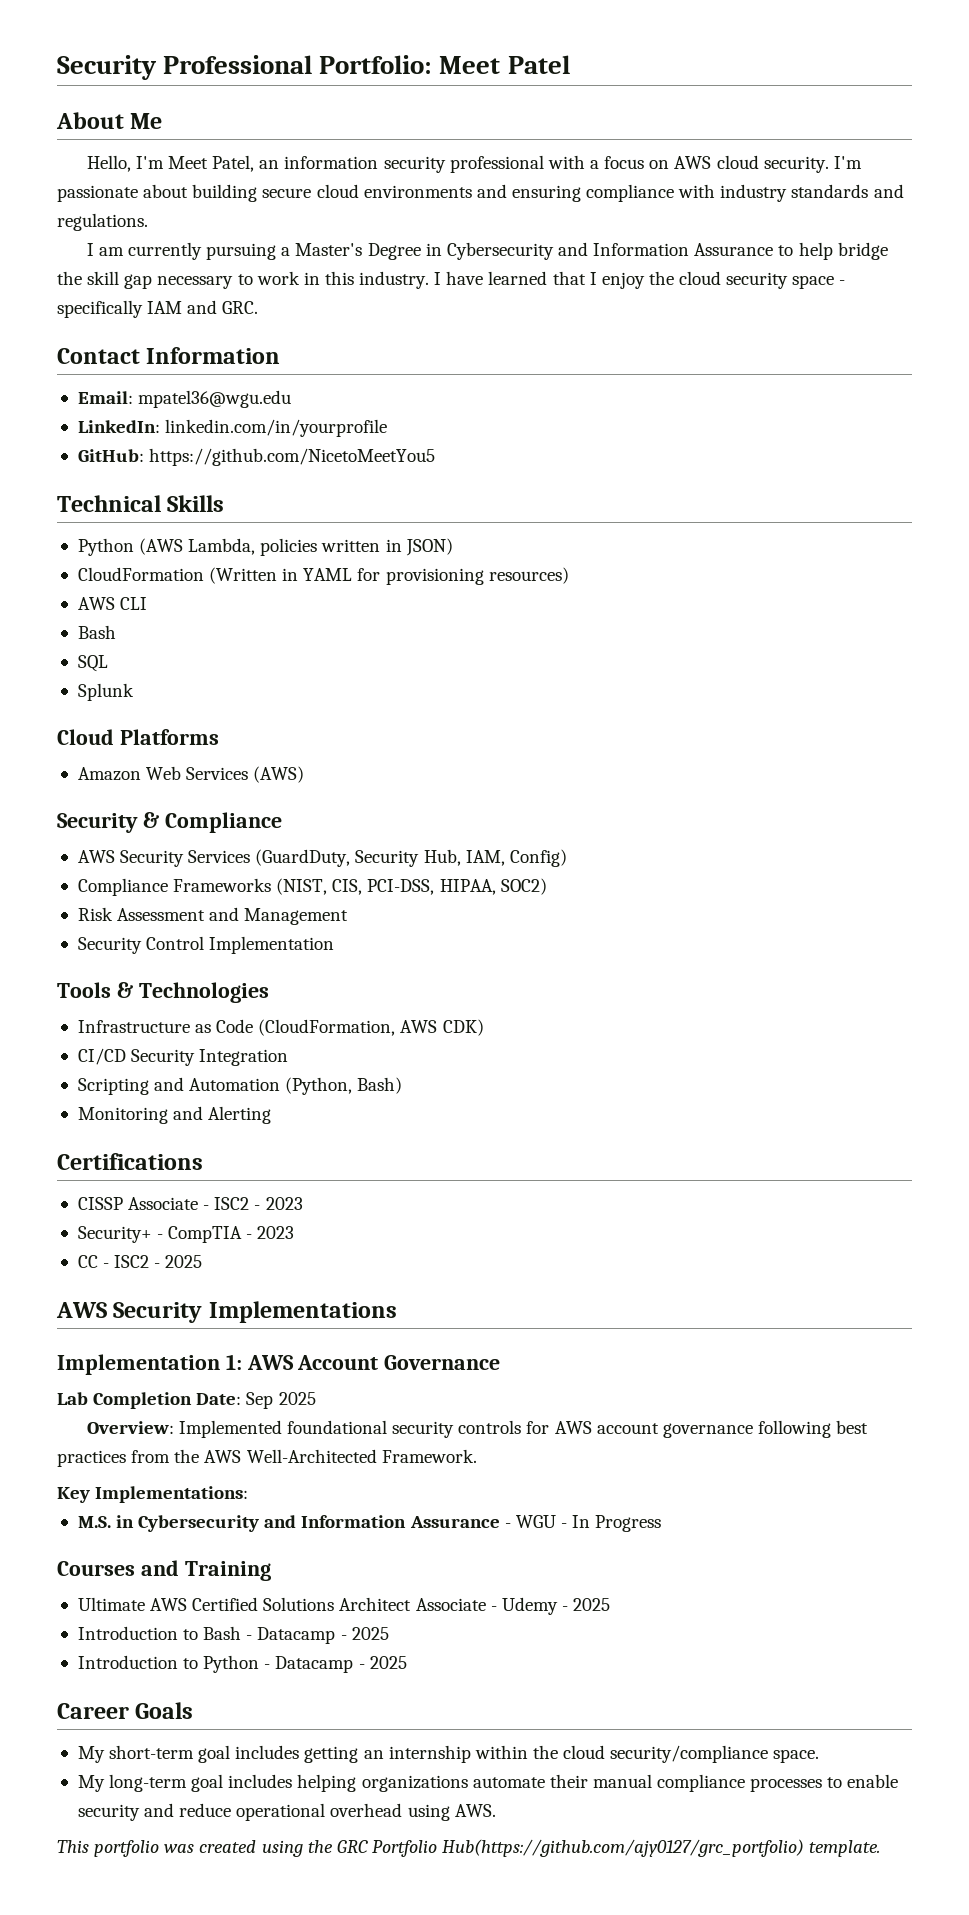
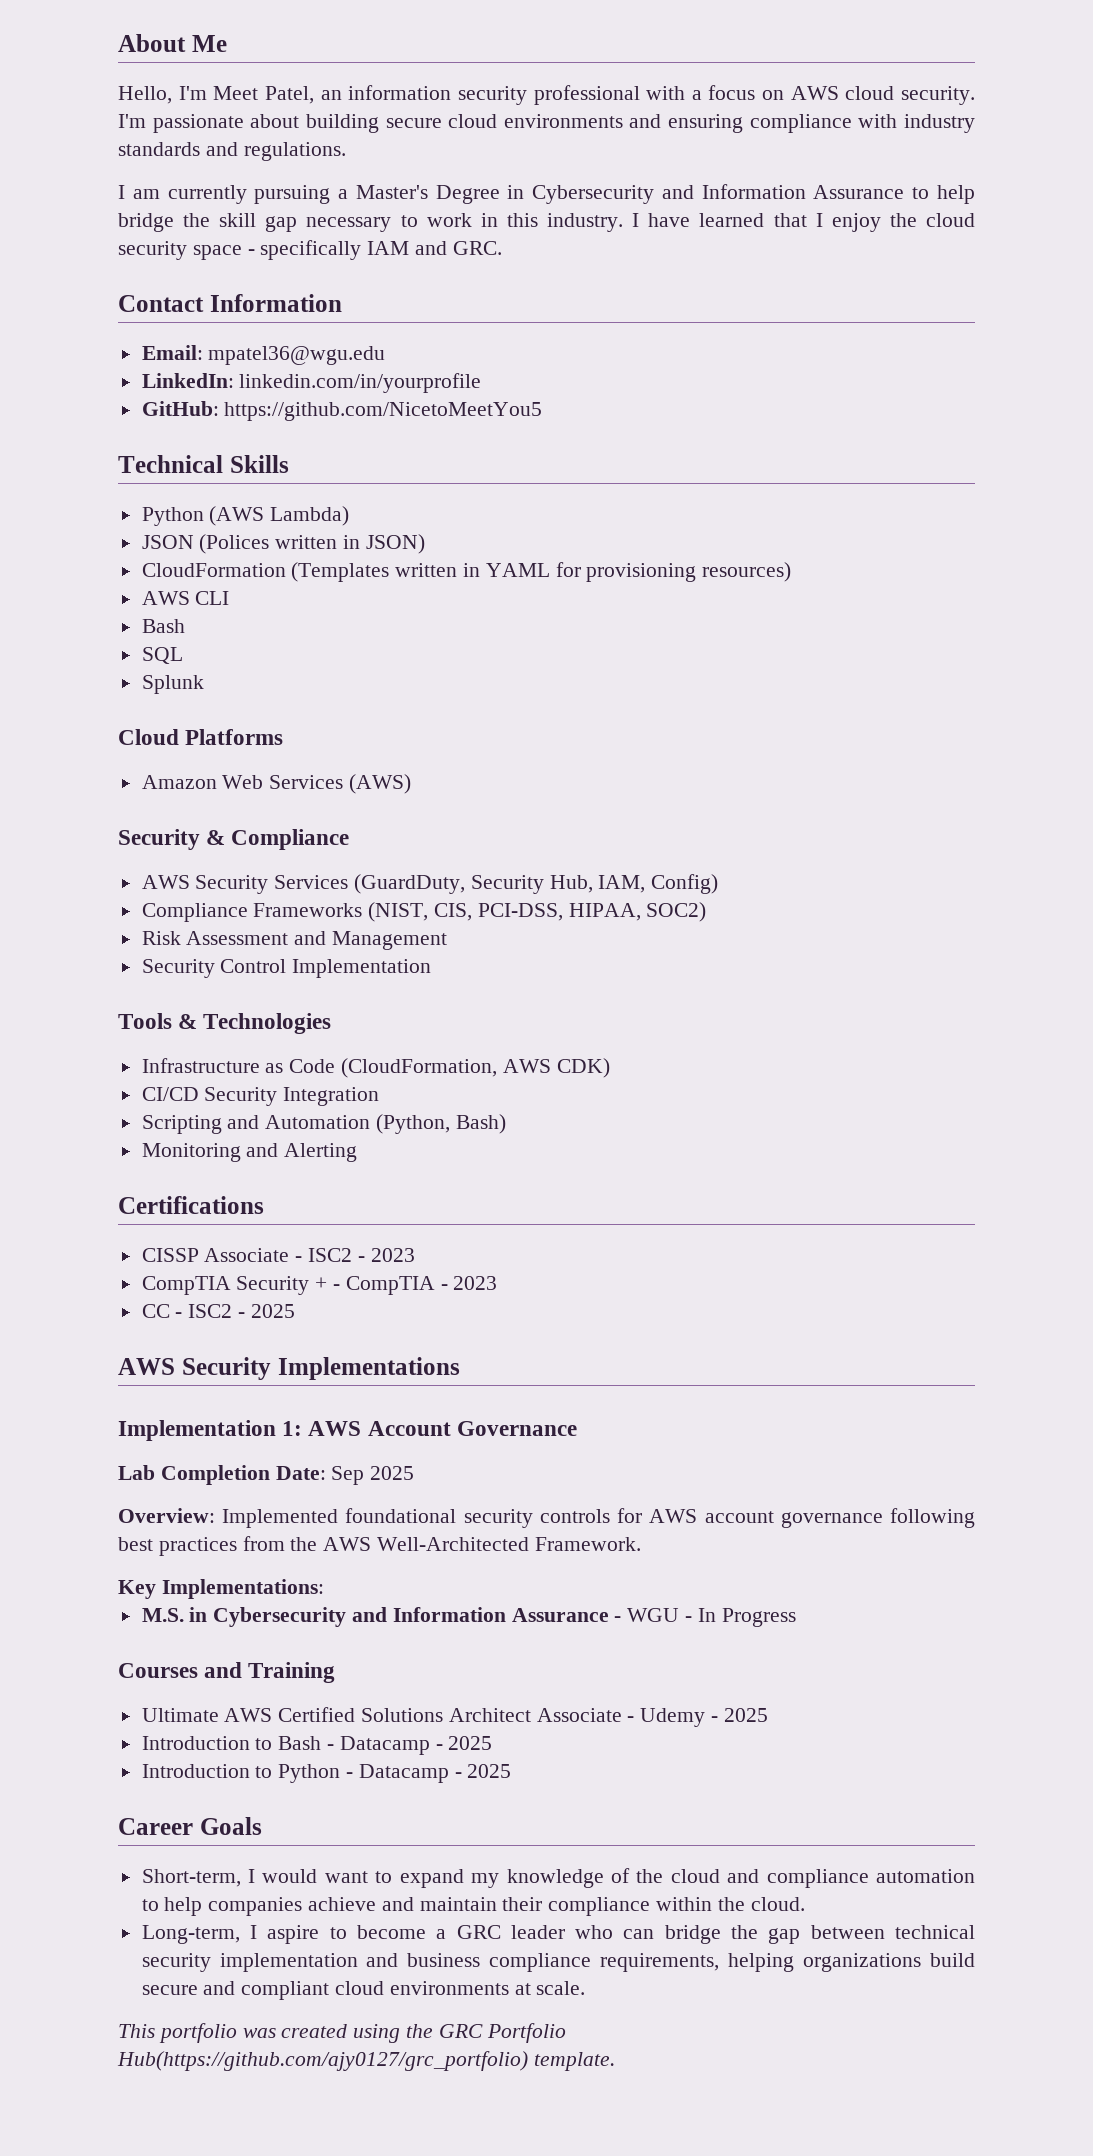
[57,55,570,80] Security Professional Portfolio: Meet Patel // -> (118, 43) none
[188,538,318,556] Lambda, policies -> [270,506,350,526] [141,534,270,554] Lambda) // JSON (Polices
[209,567,278,584] (Written -> [291,562,458,582] (Templates written
[77,1226,152,1243] Security+ -> [141,1276,328,1295] CompTIA Security +
[77,1745,820,1763] [77,1774,899,1792] [77,1803,496,1821] My short-term goal includes getting an internship within the cloud security/compliance space. // My long-term goal includes helping organizations automate their manual compliance processes to enable security and reduce operational overhead using AWS. -> [141,1868,976,1888] [141,1897,805,1916] [141,1925,976,1944] [141,1953,975,1972] [141,1981,586,2000] Short-term, I would want to expand my knowledge of the cloud and compliance automation to help companies achieve and maintain their compliance within the cloud. // Long-term, I aspire to become a GRC leader who can bridge the gap between technical security implementation and business compliance requirements, helping organizations build secure and compliant cloud environments at scale.

